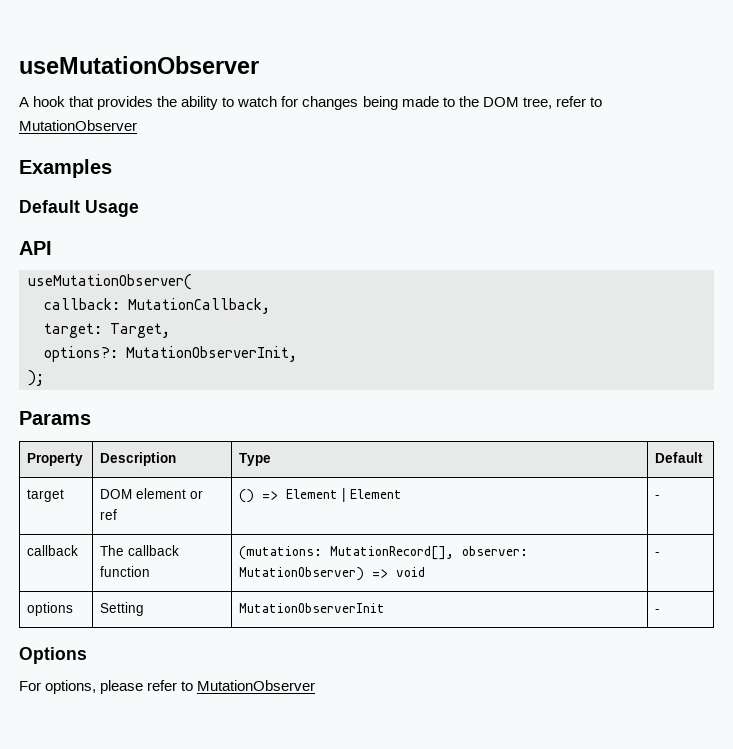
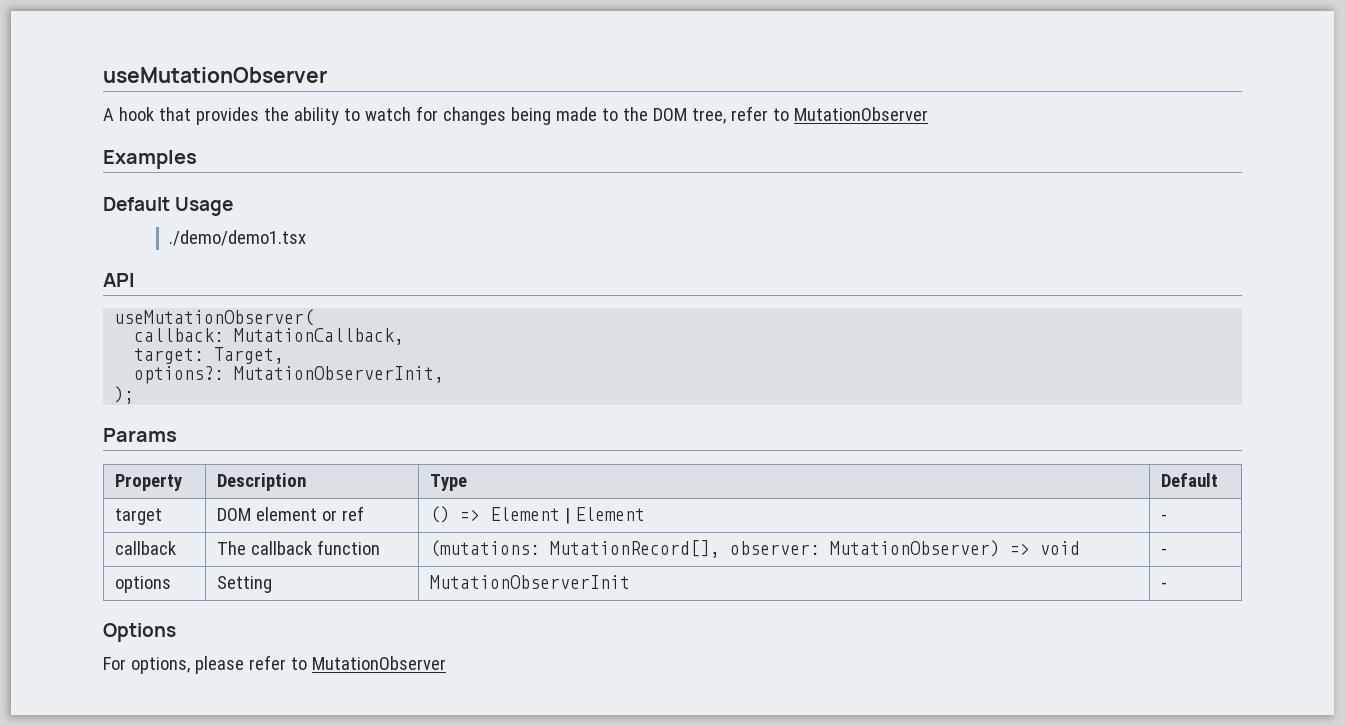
(139, 208) none -> [169,230,307,246] // ./demo/demo1.tsx

